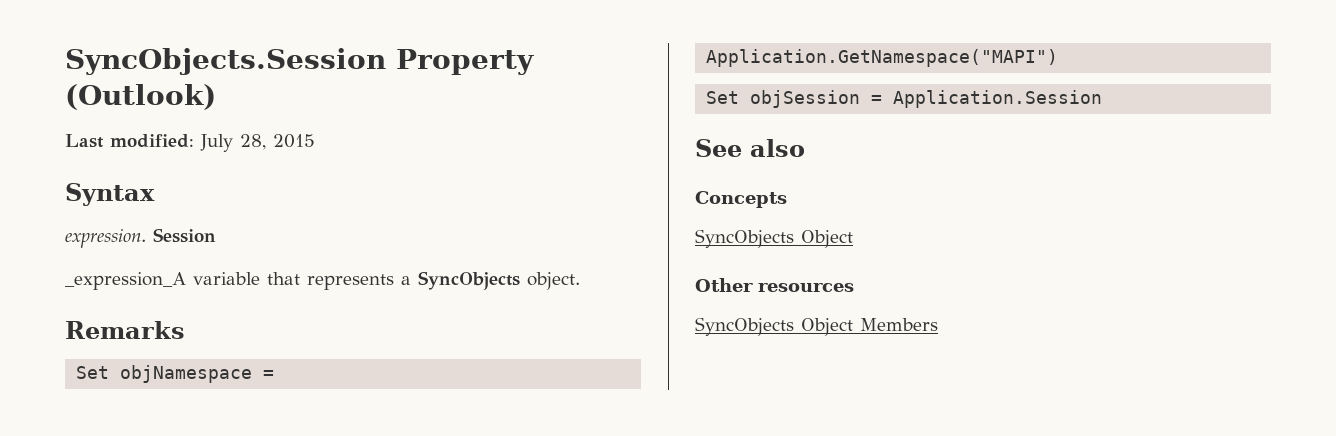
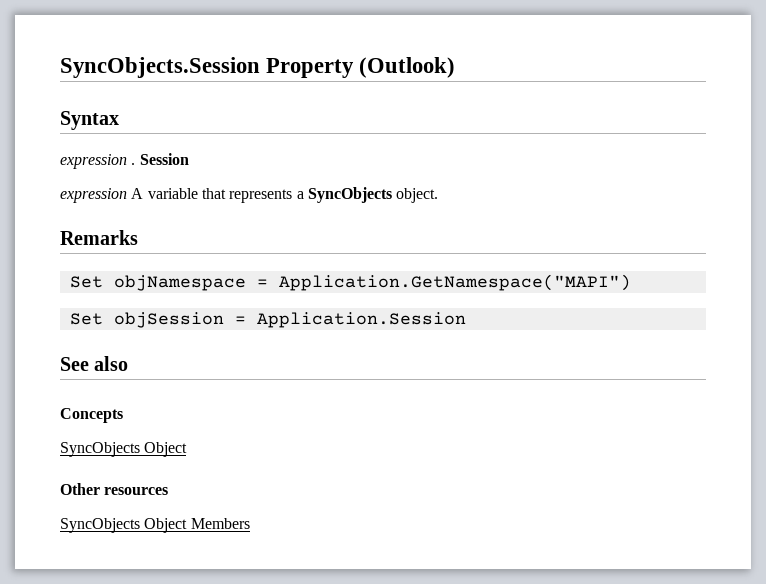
[65,134,315,152] // Last modified: July 28, 2015 -> (456, 67) none
[65,229,146,248] expression. -> [60,154,136,169] expression .
[65,272,186,290] _expression_A -> [60,188,144,203] expression A

